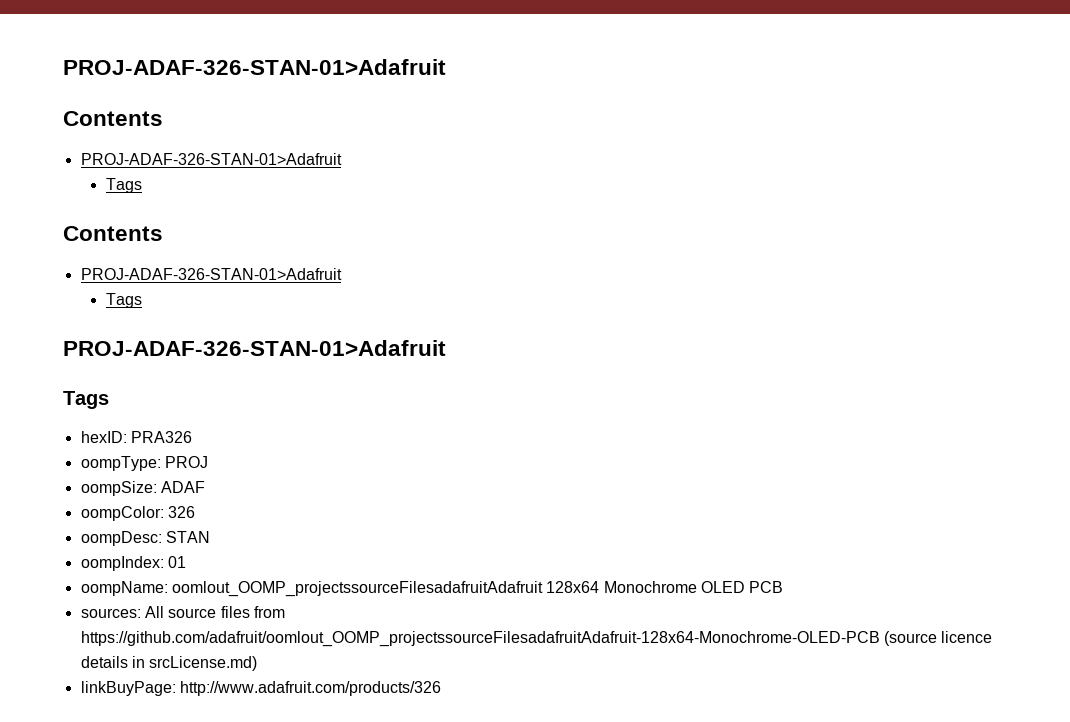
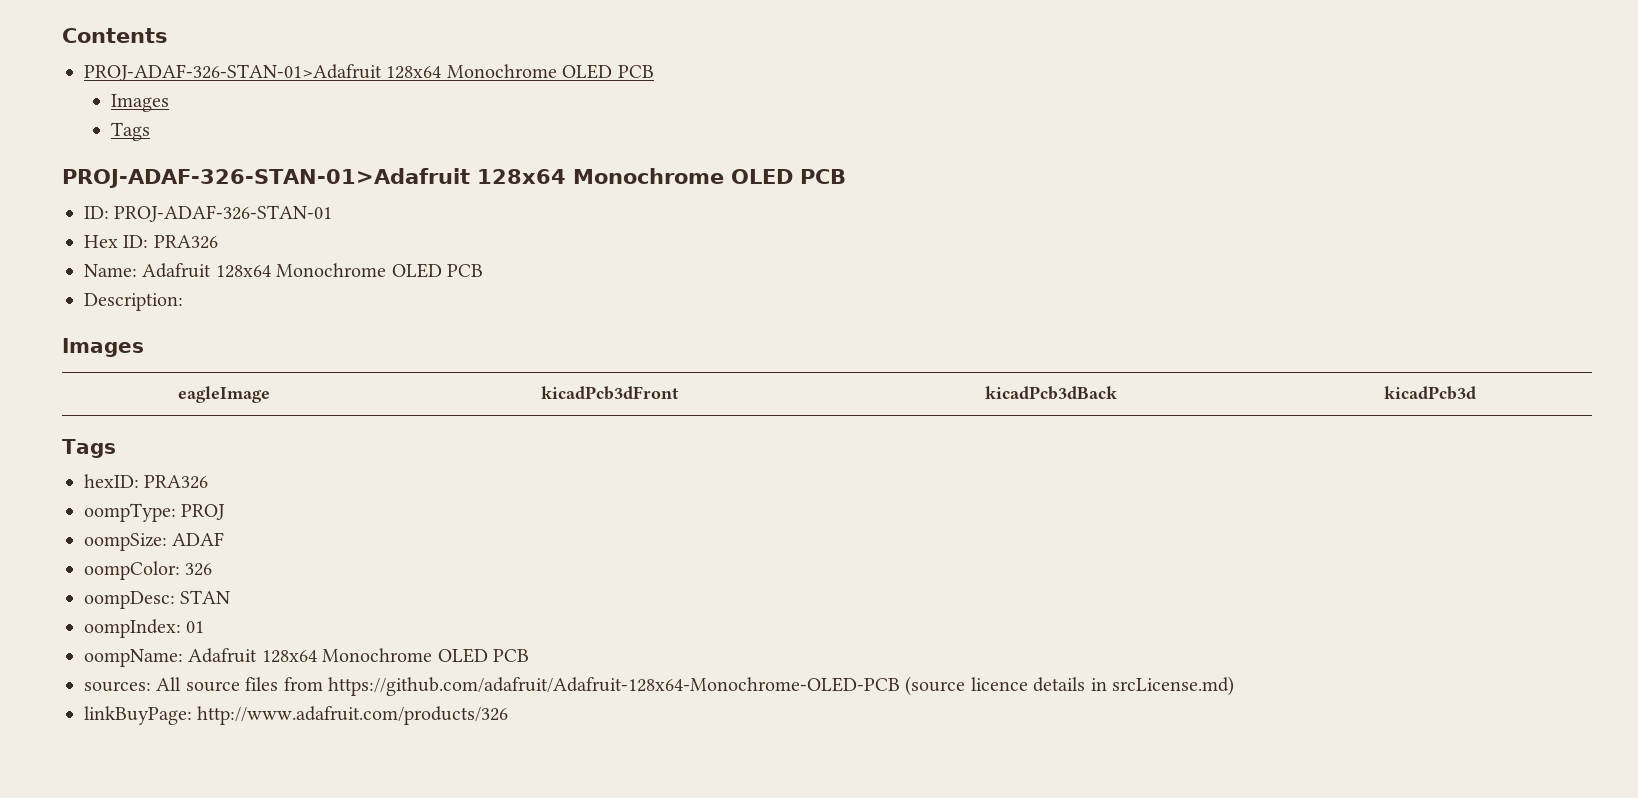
[63,59,446,75] [63,111,163,126] [80,153,342,165] [105,178,142,193] [63,226,163,241] [80,268,342,280] [105,293,142,308] [63,340,446,356] PROJ-ADAF-326-STAN-01>Adafruit // Contents // PROJ-ADAF-326-STAN-01>Adafruit // Tags // Contents // PROJ-ADAF-326-STAN-01>Adafruit // Tags // PROJ-ADAF-326-STAN-01>Adafruit -> [62,28,168,43] [84,64,654,81] [111,94,170,112] [111,122,151,141] [62,168,846,188] [84,205,333,222] [84,235,218,249] [84,263,483,278] [84,293,183,311] [62,338,144,357] [177,386,270,403] [540,386,679,400] [985,386,1117,400] [1384,386,1476,400] Contents // PROJ-ADAF-326-STAN-01>Adafruit 128x64 Monochrome OLED PCB // Images // Tags // PROJ-ADAF-326-STAN-01>Adafruit 128x64 Monochrome OLED PCB // ID: PROJ-ADAF-326-STAN-01 // Hex ID: PRA326 // Name: Adafruit 128x64 Monochrome OLED PCB // Description: // Images // eagleImage | kicadPcb3dFront | kicadPcb3dBack | kicadPcb3d
[171,581,543,597] oomlout_OOMP_projectssourceFilesadafruitAdafruit -> [188,648,258,663] Adafruit
[80,631,880,647] https://github.com/adafruit/oomlout_OOMP_projectssourceFilesadafruitAdafruit-128x64-Monochrome-OLED-PCB -> [328,677,900,696] https://github.com/adafruit/Adafruit-128x64-Monochrome-OLED-PCB

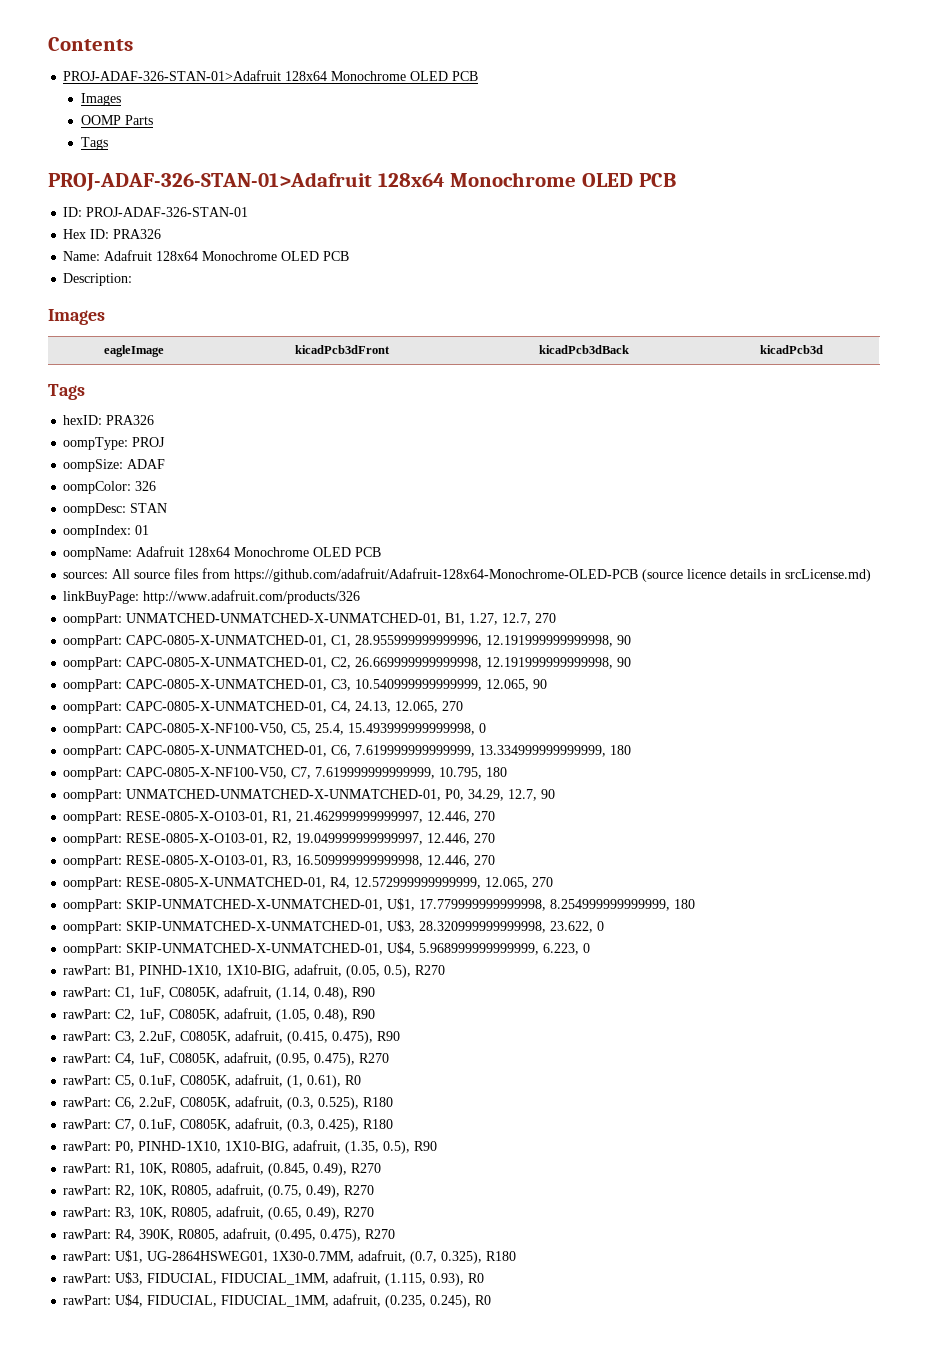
(170, 103) none -> [80,115,153,125] // OOMP Parts
(509, 715) none -> [63,613,557,626] [63,635,632,648] [63,657,632,670] [63,679,548,692] [63,701,464,714] [63,723,487,736] [63,745,632,758] [63,767,508,780] [63,789,556,802] [63,811,496,824] [63,833,496,846] [63,855,496,868] [63,877,554,890] [63,898,696,912] [63,920,605,934] [63,942,591,956] [63,964,446,978] [63,986,376,1000] [63,1008,376,1022] [63,1030,401,1044] [63,1052,390,1066] [63,1074,362,1088] [63,1096,394,1110] [63,1118,394,1132] [63,1140,438,1154] [63,1162,382,1176] [63,1184,375,1198] [63,1206,375,1220] [63,1228,396,1242] [63,1250,517,1264] [63,1272,485,1286] [63,1294,492,1308] // oompPart: UNMATCHED-UNMATCHED-X-UNMATCHED-01, B1, 1.27, 12.7, 270 // oompPart: CAPC-0805-X-UNMATCHED-01, C1, 28.955999999999996, 12.191999999999998, 90 // oompPart: CAPC-0805-X-UNMATCHED-01, C2, 26.669999999999998, 12.191999999999998, 90 // oompPart: CAPC-0805-X-UNMATCHED-01, C3, 10.540999999999999, 12.065, 90 // oompPart: CAPC-0805-X-UNMATCHED-01, C4, 24.13, 12.065, 270 // oompPart: CAPC-0805-X-NF100-V50, C5, 25.4, 15.493999999999998, 0 // oompPart: CAPC-0805-X-UNMATCHED-01, C6, 7.619999999999999, 13.334999999999999, 180 // oompPart: CAPC-0805-X-NF100-V50, C7, 7.619999999999999, 10.795, 180 // oompPart: UNMATCHED-UNMATCHED-X-UNMATCHED-01, P0, 34.29, 12.7, 90 // oompPart: RESE-0805-X-O103-01, R1, 21.462999999999997, 12.446, 270 // oompPart: RESE-0805-X-O103-01, R2, 19.049999999999997, 12.446, 270 // oompPart: RESE-0805-X-O103-01, R3, 16.509999999999998, 12.446, 270 // oompPart: RESE-0805-X-UNMATCHED-01, R4, 12.572999999999999, 12.065, 270 // oompPart: SKIP-UNMATCHED-X-UNMATCHED-01, U$1, 17.779999999999998, 8.254999999999999, 180 // oompPart: SKIP-UNMATCHED-X-UNMATCHED-01, U$3, 28.320999999999998, 23.622, 0 // oompPart: SKIP-UNMATCHED-X-UNMATCHED-01, U$4, 5.968999999999999, 6.223, 0 // rawPart: B1, PINHD-1X10, 1X10-BIG, adafruit, (0.05, 0.5), R270 // rawPart: C1, 1uF, C0805K, adafruit, (1.14, 0.48), R90 // rawPart: C2, 1uF, C0805K, adafruit, (1.05, 0.48), R90 // rawPart: C3, 2.2uF, C0805K, adafruit, (0.415, 0.475), R90 // rawPart: C4, 1uF, C0805K, adafruit, (0.95, 0.475), R270 // rawPart: C5, 0.1uF, C0805K, adafruit, (1, 0.61), R0 // rawPart: C6, 2.2uF, C0805K, adafruit, (0.3, 0.525), R180 // rawPart: C7, 0.1uF, C0805K, adafruit, (0.3, 0.425), R180 // rawPart: P0, PINHD-1X10, 1X10-BIG, adafruit, (1.35, 0.5), R90 // rawPart: R1, 10K, R0805, adafruit, (0.845, 0.49), R270 // rawPart: R2, 10K, R0805, adafruit, (0.75, 0.49), R270 // rawPart: R3, 10K, R0805, adafruit, (0.65, 0.49), R270 // rawPart: R4, 390K, R0805, adafruit, (0.495, 0.475), R270 // rawPart: U$1, UG-2864HSWEG01, 1X30-0.7MM, adafruit, (0.7, 0.325), R180 // rawPart: U$3, FIDUCIAL, FIDUCIAL_1MM, adafruit, (1.115, 0.93), R0 // rawPart: U$4, FIDUCIAL, FIDUCIAL_1MM, adafruit, (0.235, 0.245), R0

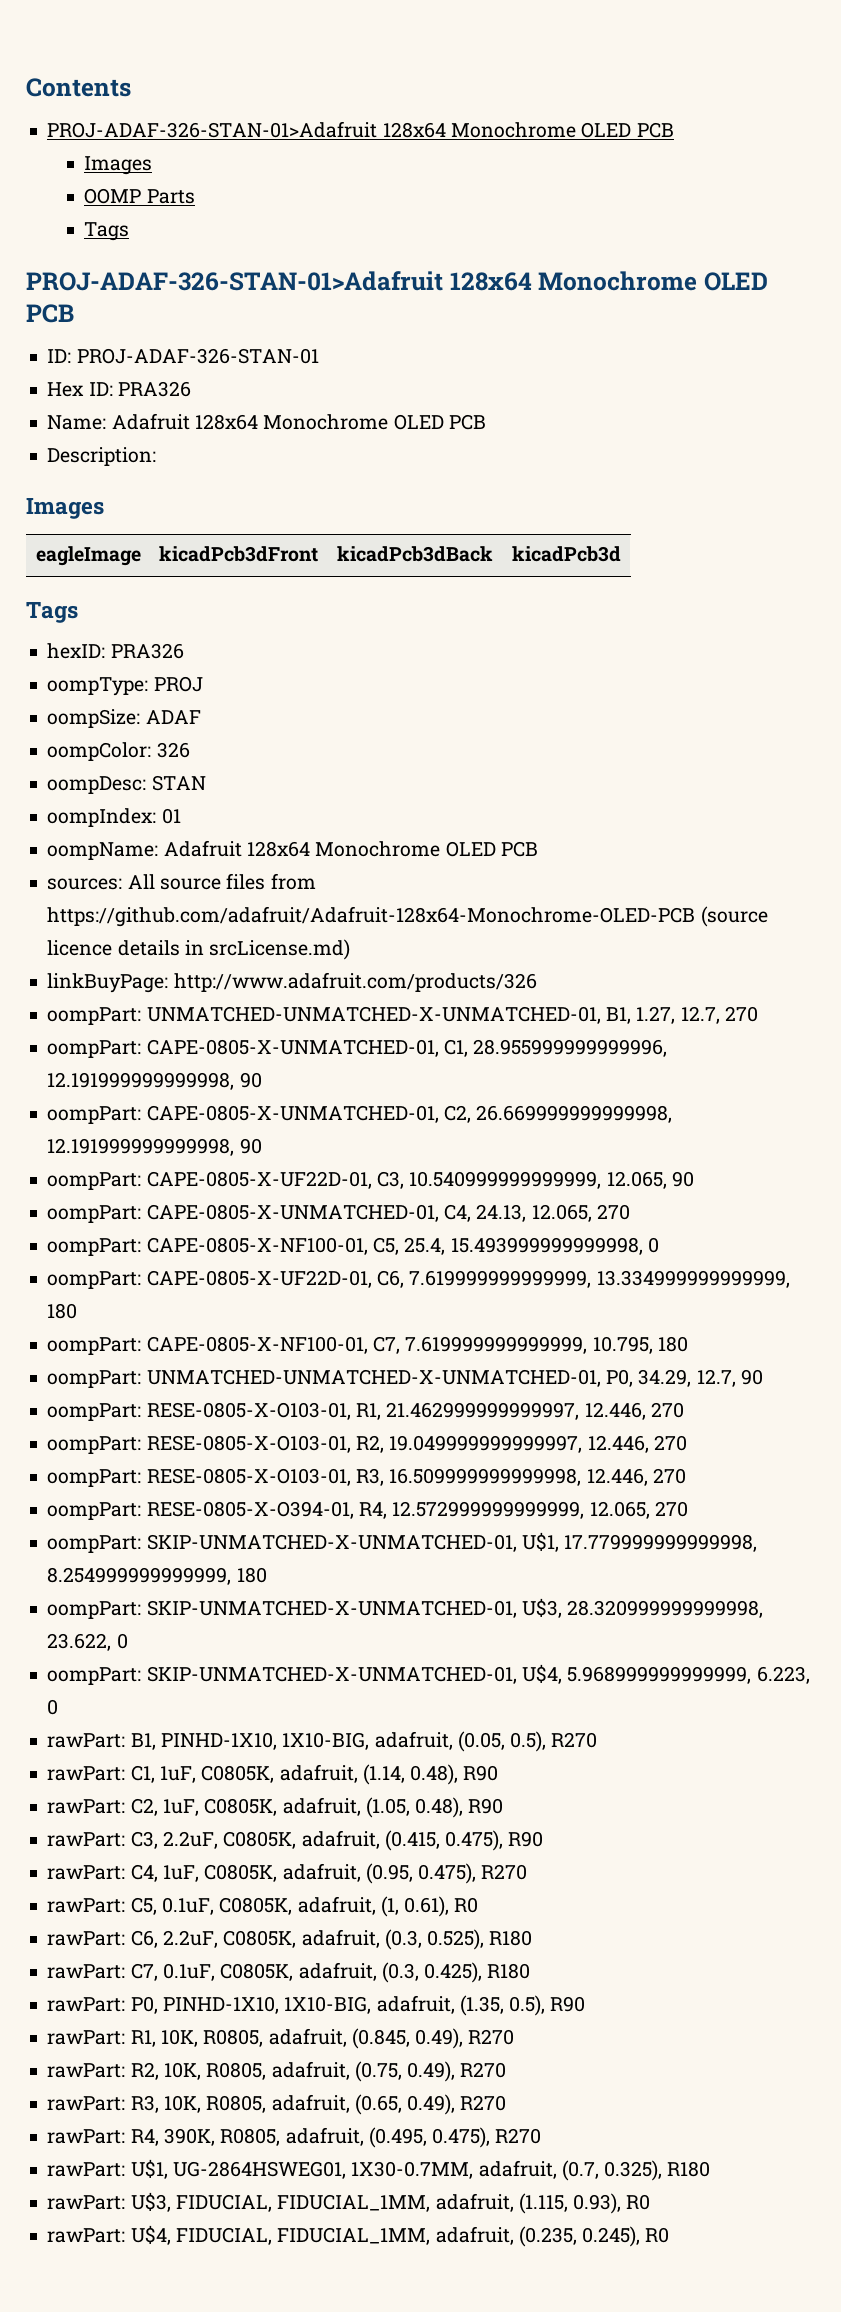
[126,635,328,647] CAPC-0805-X-UNMATCHED-01, -> [146,1039,439,1057] CAPE-0805-X-UNMATCHED-01,
[126,657,328,669] CAPC-0805-X-UNMATCHED-01, -> [146,1105,439,1123] CAPE-0805-X-UNMATCHED-01,
[126,679,328,691] CAPC-0805-X-UNMATCHED-01, -> [146,1171,372,1189] CAPE-0805-X-UF22D-01,
[126,701,328,713] CAPC-0805-X-UNMATCHED-01, -> [146,1204,439,1222] CAPE-0805-X-UNMATCHED-01,
[126,723,288,735] CAPC-0805-X-NF100-V50, -> [146,1237,368,1255] CAPE-0805-X-NF100-01,
[126,745,328,757] CAPC-0805-X-UNMATCHED-01, -> [146,1270,372,1288] CAPE-0805-X-UF22D-01,
[126,767,288,779] CAPC-0805-X-NF100-V50, -> [146,1336,368,1354] CAPE-0805-X-NF100-01,
[126,877,327,889] RESE-0805-X-UNMATCHED-01, -> [146,1501,354,1519] RESE-0805-X-O394-01,

